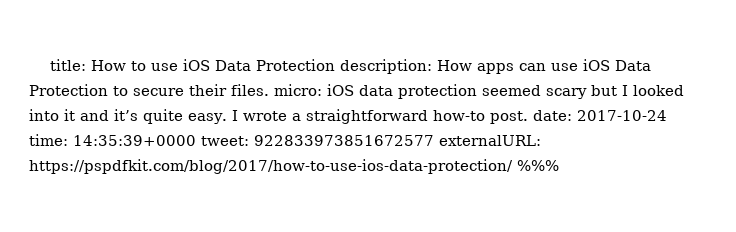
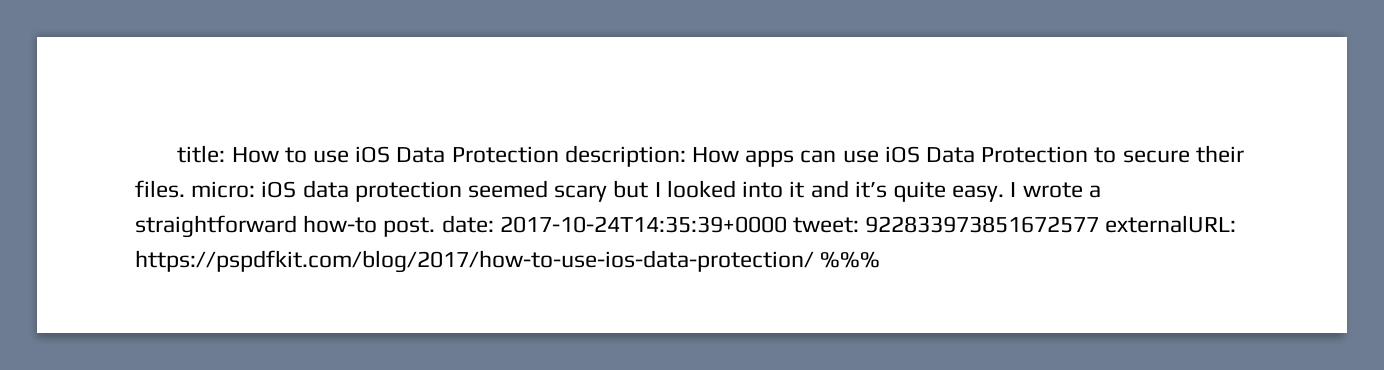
[576,110,667,121] [29,134,196,146] 2017-10-24 time: 14:35:39+0000 -> [499,216,787,233] 2017-10-24T14:35:39+0000

